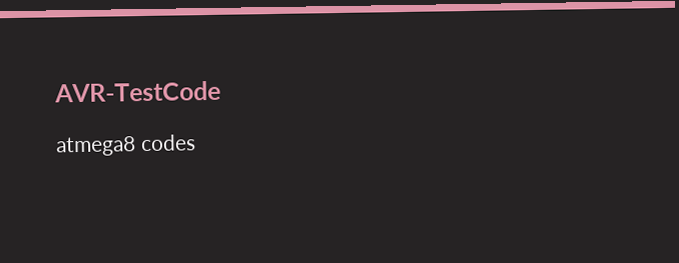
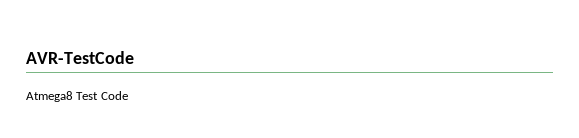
[56,134,196,157] atmega8 codes -> [26,91,128,102] Atmega8 Test Code

